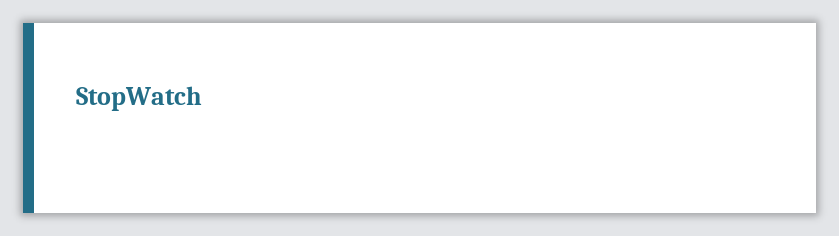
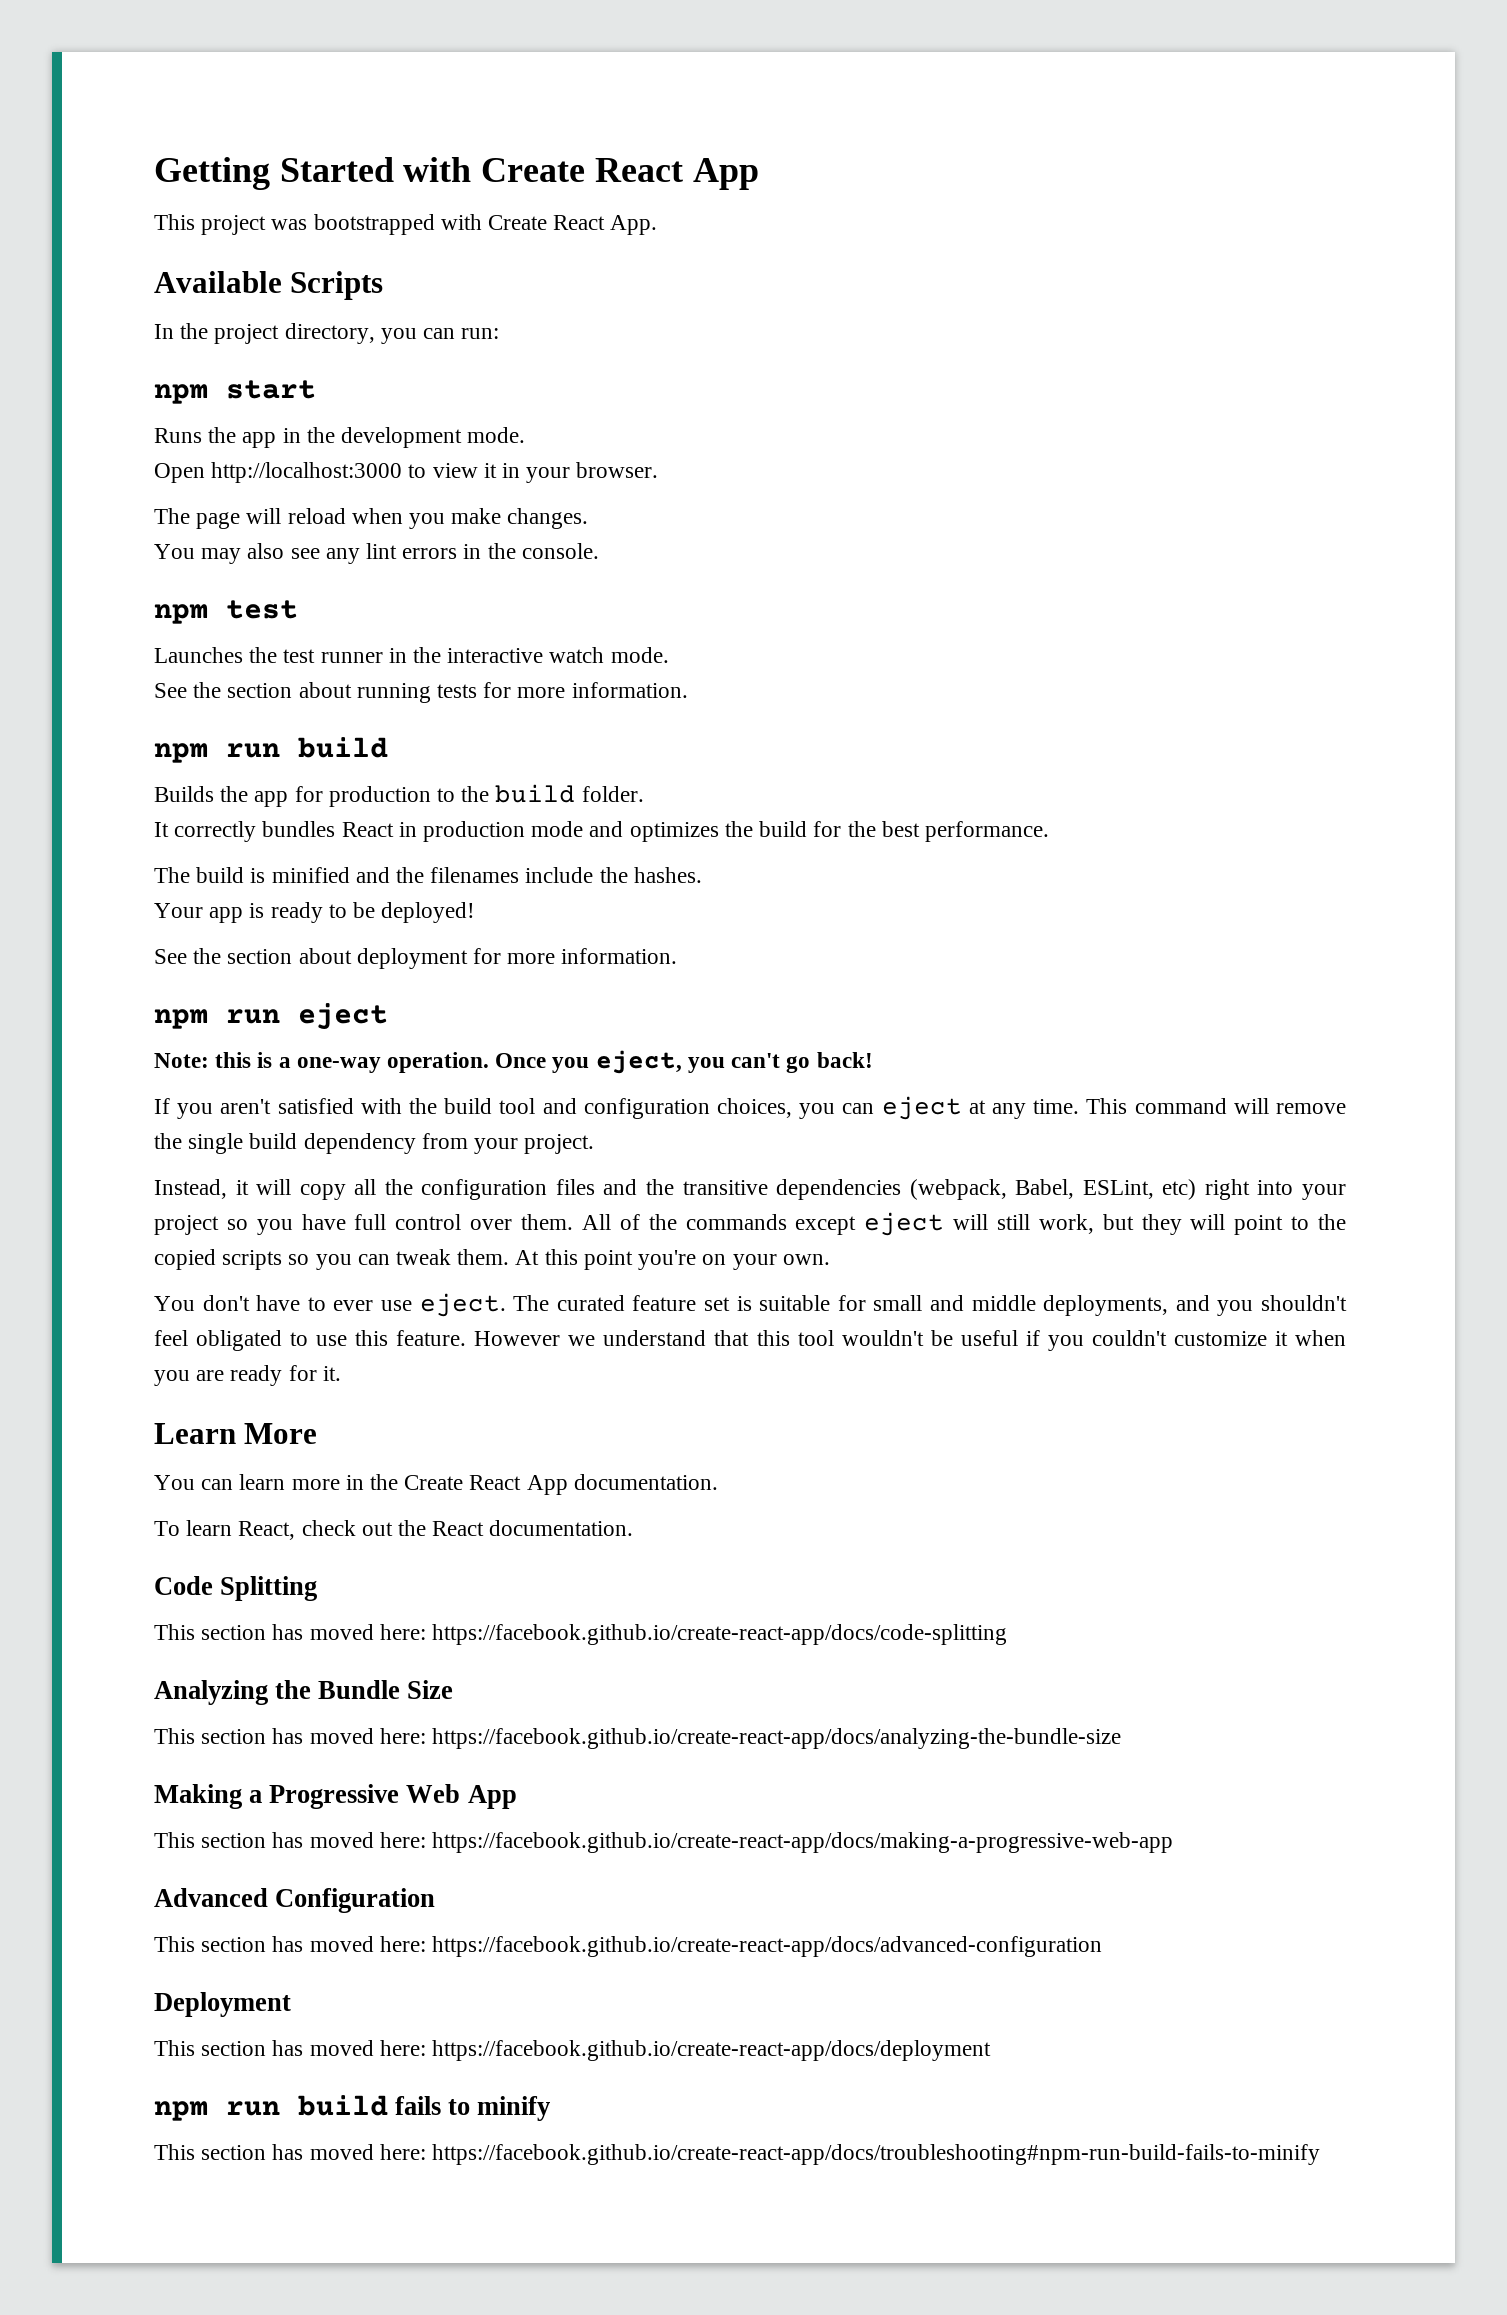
[76,86,202,111] StopWatch -> [154,157,759,190] [154,214,658,235] [154,271,384,300] [154,323,500,344] [154,380,316,404] [154,427,526,448] [154,462,659,483] [154,508,589,529] [154,543,599,564] [154,600,298,624] [154,647,669,663] [154,682,688,703] [154,737,388,763] [154,784,644,807] [154,821,1049,842] [154,867,702,883] [154,902,476,923] [154,948,678,969] [154,1003,388,1030] [154,1050,873,1074] [154,1096,1347,1120] [154,1133,595,1154] [154,1179,1347,1200] [154,1212,1346,1236] [154,1249,830,1270] [154,1293,1347,1317] [154,1330,1346,1351] [154,1365,341,1386] [154,1423,318,1444] [154,1474,718,1495] [154,1520,634,1540] [154,1576,318,1601] [154,1624,1008,1645] [154,1680,454,1705] [154,1728,1122,1749] [154,1784,517,1809] [154,1832,1174,1853] [154,1888,436,1913] [154,1936,1103,1957] [154,1992,291,2017] [154,2040,992,2061] [154,2095,551,2121] [154,2144,1321,2165] Getting Started with Create React App // This project was bootstrapped with Create React App. // Available Scripts // In the project directory, you can run: // npm start // Runs the app in the development mode. // Open http://localhost:3000 to view it in your browser. // The page will reload when you make changes. // You may also see any lint errors in the console. // npm test // Launches the test runner in the interactive watch mode. // See the section about running tests for more information. // npm run build // Builds the app for production to the build folder. // It correctly bundles React in production mode and optimizes the build for the best performance. // The build is minified and the filenames include the hashes. // Your app is ready to be deployed! // See the section about deployment for more information. // npm run eject // Note: this is a one-way operation. Once you eject, you can't go back! // If you aren't satisfied with the build tool and configuration choices, you can eject at any time. This command will remove the single build dependency from your project. // Instead, it will copy all the configuration files and the transitive dependencies (webpack, Babel, ESLint, etc) right into your project so you have full control over them. All of the commands except eject will still work, but they will point to the copied scripts so you can tweak them. At this point you're on your own. // You don't have to ever use eject. The curated feature set is suitable for small and middle deployments, and you shouldn't feel obligated to use this feature. However we understand that this tool wouldn't be useful if you couldn't customize it when you are ready for it. // Learn More // You can learn more in the Create React App documentation. // To learn React, check out the React documentation. // Code Splitting // This section has moved here: https://facebook.github.io/create-react-app/docs/code-splitting // Analyzing the Bundle Size // This section has moved here: https://facebook.github.io/create-react-app/docs/analyzing-the-bundle-size // Making a Progressive Web App // This section has moved here: https://facebook.github.io/create-react-app/docs/making-a-progressive-web-app // Advanced Configuration // This section has moved here: https://facebook.github.io/create-react-app/docs/advanced-configuration // Deployment // This section has moved here: https://facebook.github.io/create-react-app/docs/deployment // npm run build fails to minify // This section has moved here: https://facebook.github.io/create-react-app/docs/troubleshooting#npm-run-build-fails-to-minify

